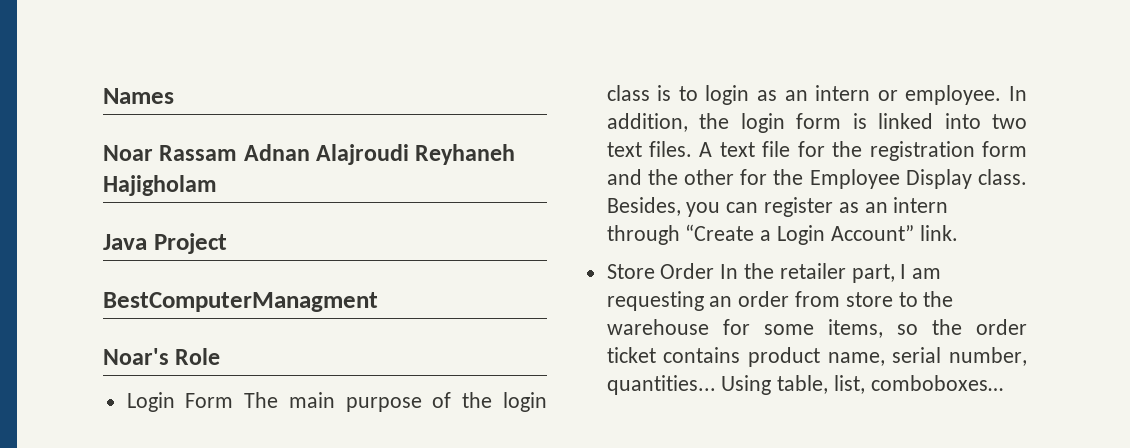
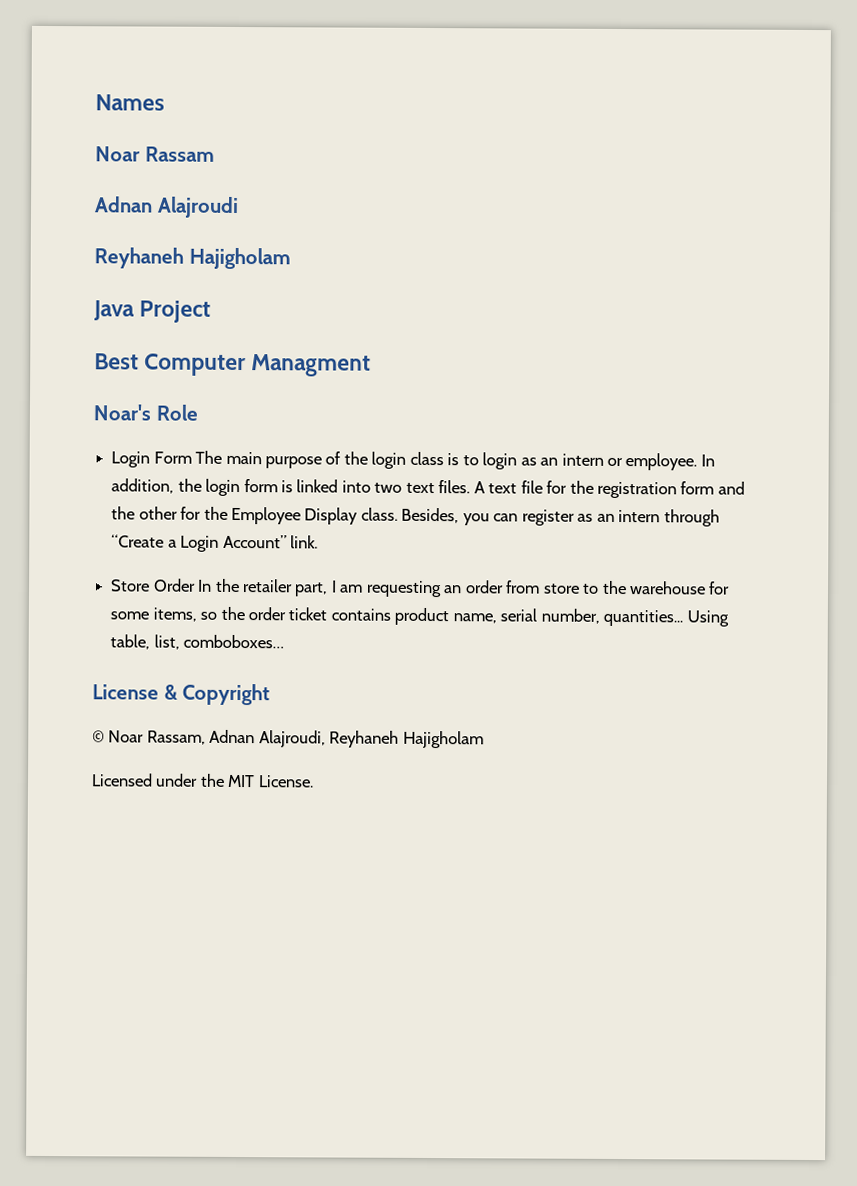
(238, 153) none -> (215, 154) //
(410, 154) none -> (239, 207) //
[103,292,378,312] BestComputerManagment -> [94,353,372,377] Best Computer Managment
(1003, 383) none -> [92,683,271,706] [92,729,484,749] [91,773,314,788] // License & Copyright // © Noar Rassam, Adnan Alajroudi, Reyhaneh Hajigholam // Licensed under the MIT License.

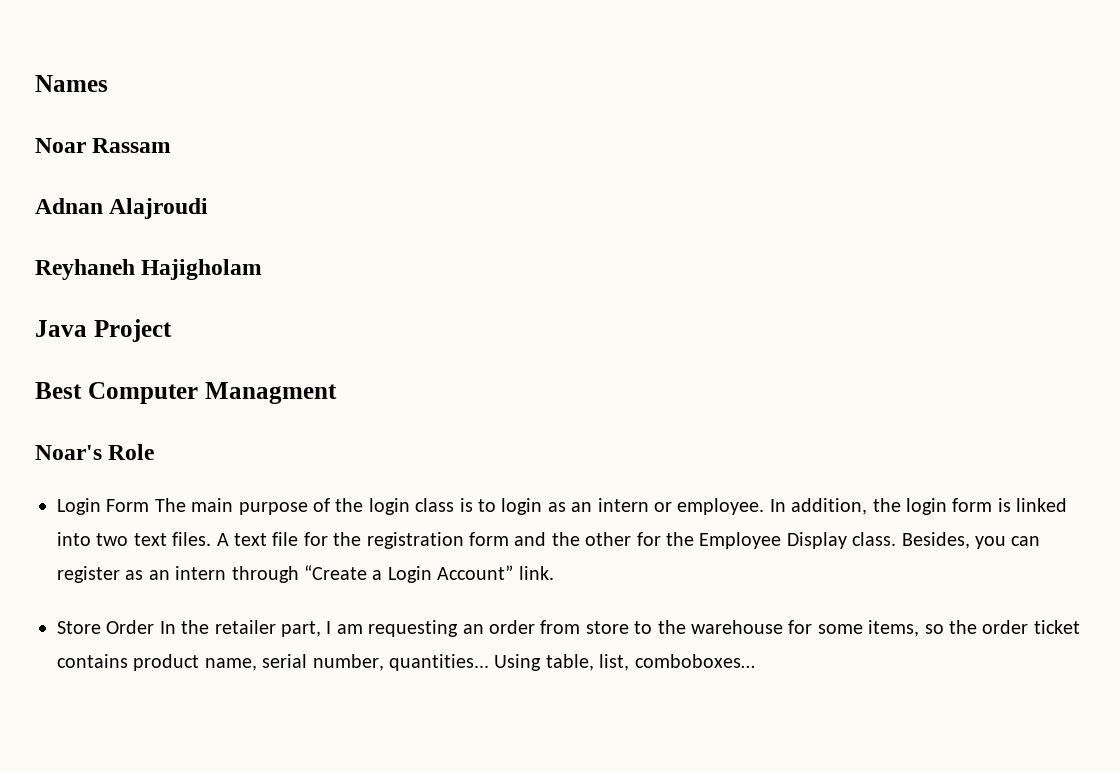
[92,683,271,706] [92,729,484,749] [91,773,314,788] // License & Copyright // © Noar Rassam, Adnan Alajroudi, Reyhaneh Hajigholam // Licensed under the MIT License. -> (755, 661) none

